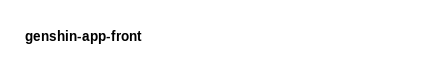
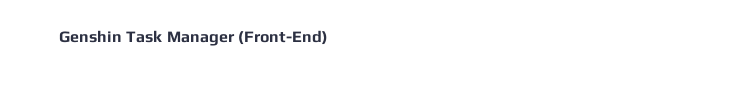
[25,30,142,44] genshin-app-front -> [59,30,328,46] Genshin Task Manager (Front-End)

